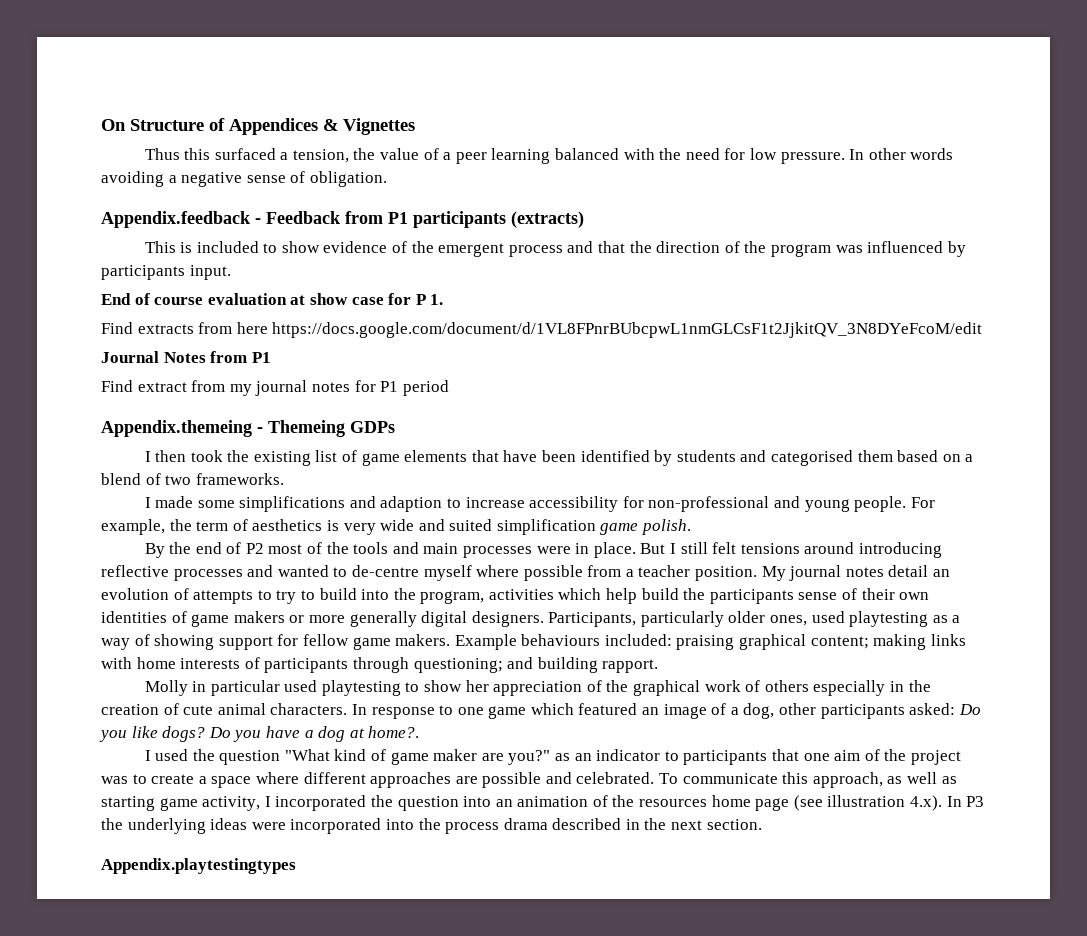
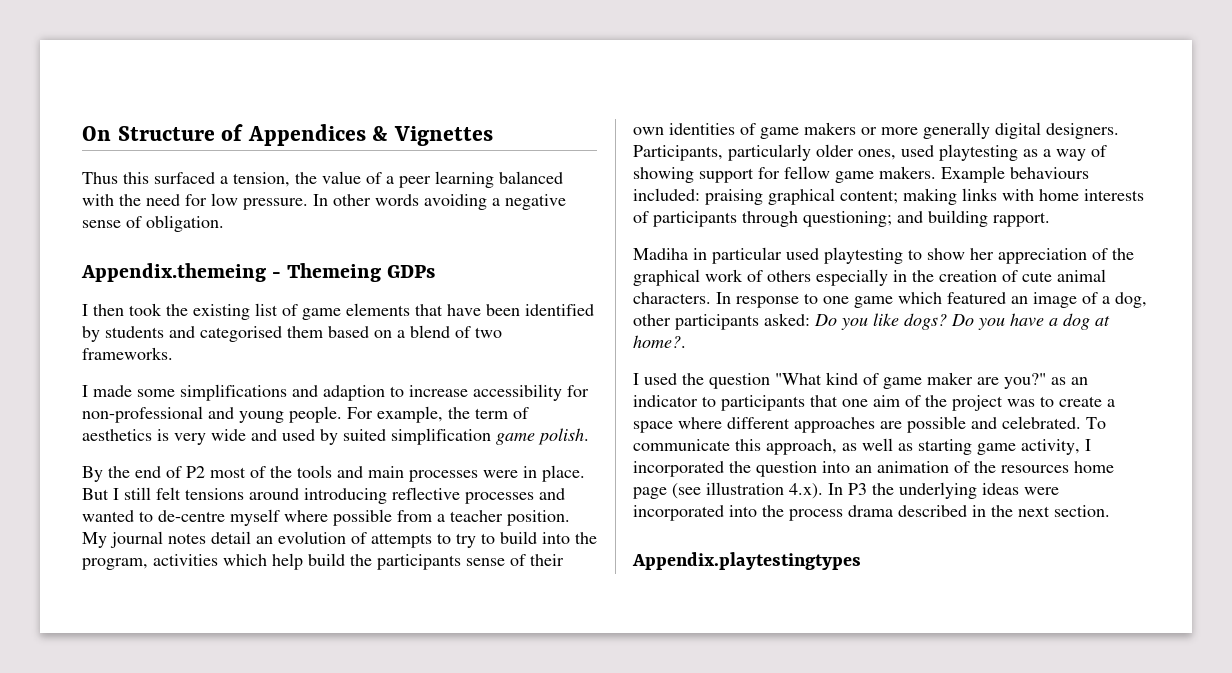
[101,211,584,228] [144,241,966,257] [101,265,231,280] [101,293,444,305] [101,322,983,338] [101,351,271,363] [101,380,449,396] // Appendix.feedback - Feedback from P1 participants (extracts) // This is included to show evidence of the emergent process and that the direction of the program was influenced by participants input. // End of course evaluation at show case for P 1. // Find extracts from here https://docs.google.com/document/d/1VL8FPnrBUbcpwL1nmGLCsF1t2JjkitQV_3N8DYeFcoM/edit // Journal Notes from P1 // Find extract from my journal notes for P1 period -> (224, 223) none
(445, 525) none -> [282,429,338,445] used by
[144,680,188,696] Molly -> [633,248,688,260] Madiha

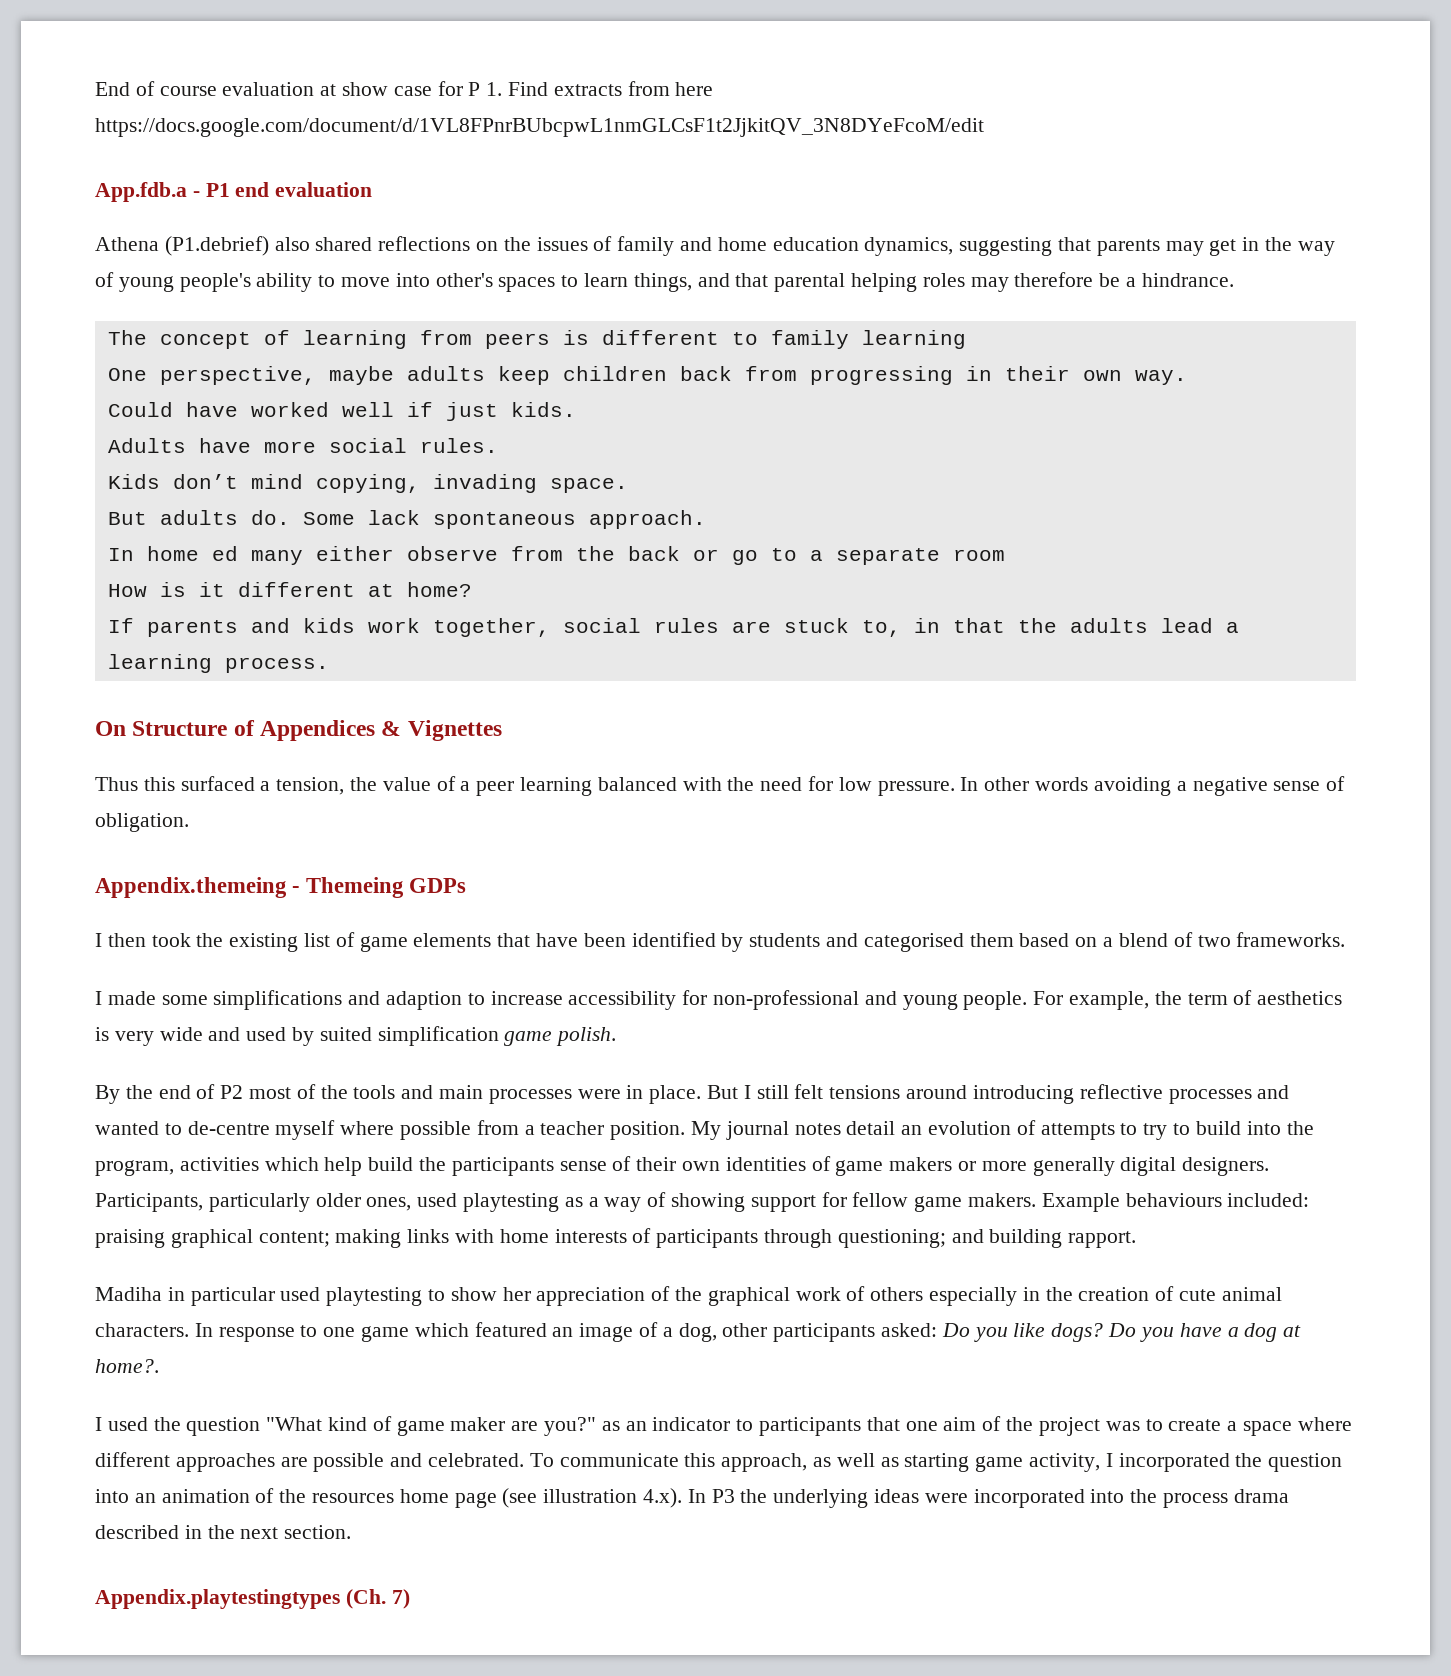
(82, 133) none -> [95,81,714,96] [95,118,984,137] [95,182,373,202] [95,236,1335,256] [95,272,1234,292] [107,330,966,349] [107,366,1187,385] [107,402,576,421] [107,438,498,453] [107,474,628,493] [107,510,706,529] [107,546,1005,565] [107,582,472,597] [107,618,1239,637] [107,654,329,673] End of course evaluation at show case for P 1. Find extracts from here https://docs.google.com/document/d/1VL8FPnrBUbcpwL1nmGLCsF1t2JjkitQV_3N8DYeFcoM/edit // App.fdb.a - P1 end evaluation // Athena (P1.debrief) also shared reflections on the issues of family and home education dynamics, suggesting that parents may get in the way of young people's ability to move into other's spaces to learn things, and that parental helping roles may therefore be a hindrance. // The concept of learning from peers is different to family learning // One perspective, maybe adults keep children back from progressing in their own way. // Could have worked well if just kids. // Adults have more social rules. // Kids don’t mind copying, invading space. // But adults do. Some lack spontaneous approach. // In home ed many either observe from the back or go to a separate room // How is it different at home? // If parents and kids work together, social rules are stuck to, in that the adults lead a learning process. //
(861, 561) none -> [345,1589,410,1609] (Ch. 7)

